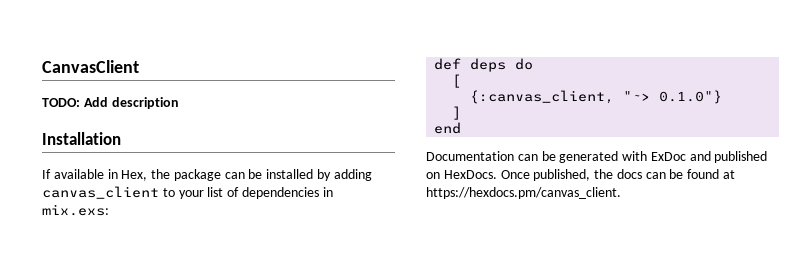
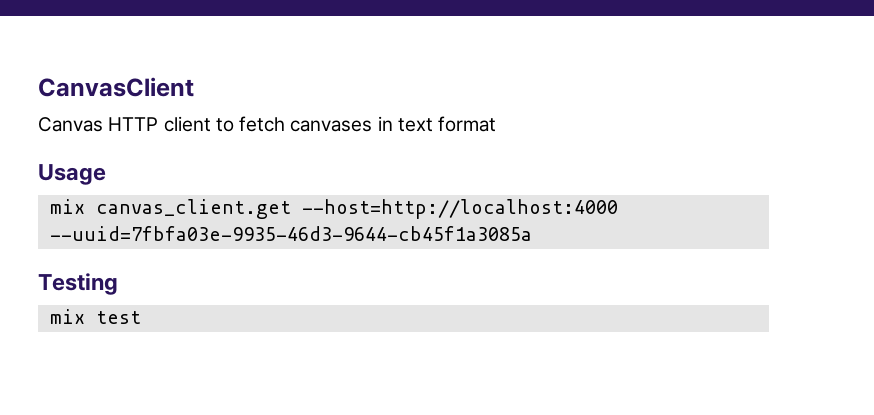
[42,97,179,109] [42,132,121,145] [42,169,372,181] [42,186,333,199] [42,204,109,216] [434,58,534,72] [452,74,462,88] [470,90,723,104] [452,106,462,120] [434,122,462,134] [426,151,768,163] [426,169,736,181] [426,187,621,199] TODO: Add description // Installation // If available in Hex, the package can be installed by adding canvas_client to your list of dependencies in mix.exs: // def deps do // [ // {:canvas_client, "~> 0.1.0"} // ] // end // Documentation can be generated with ExDoc and published on HexDocs. Once published, the docs can be found at https://hexdocs.pm/canvas_client. -> [38,116,497,132] [38,164,106,185] [49,199,618,219] [49,226,532,241] [38,273,118,295] [49,309,141,324] Canvas HTTP client to fetch canvases in text format // Usage // mix canvas_client.get --host=http://localhost:4000 --uuid=7fbfa03e-9935-46d3-9644-cb45f1a3085a // Testing // mix test

